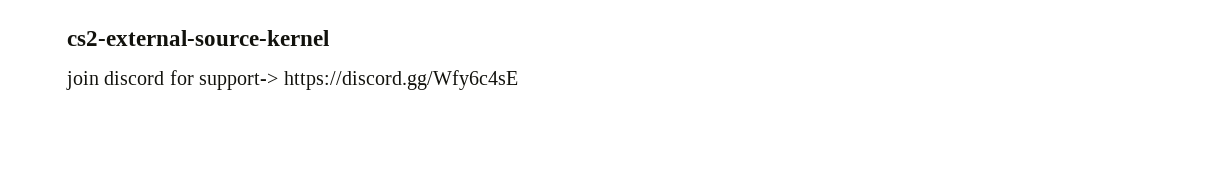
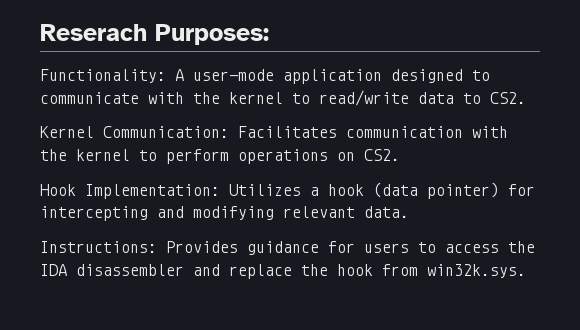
[67,30,329,46] [66,70,518,90] cs2-external-source-kernel // join discord for support-> https://discord.gg/Wfy6c4sE -> [40,24,269,45] [40,69,490,84] [40,90,526,106] [40,126,508,138] [40,149,400,164] [40,182,535,199] [40,206,409,221] [40,241,535,255] [40,264,526,279] Reserach Purposes: // Functionality: A user-mode application designed to communicate with the kernel to read/write data to CS2. // Kernel Communication: Facilitates communication with the kernel to perform operations on CS2. // Hook Implementation: Utilizes a hook (data pointer) for intercepting and modifying relevant data. // Instructions: Provides guidance for users to access the IDA disassembler and replace the hook from win32k.sys.

